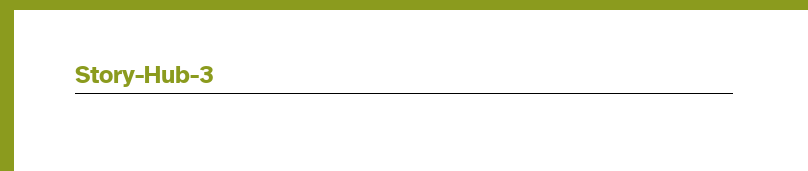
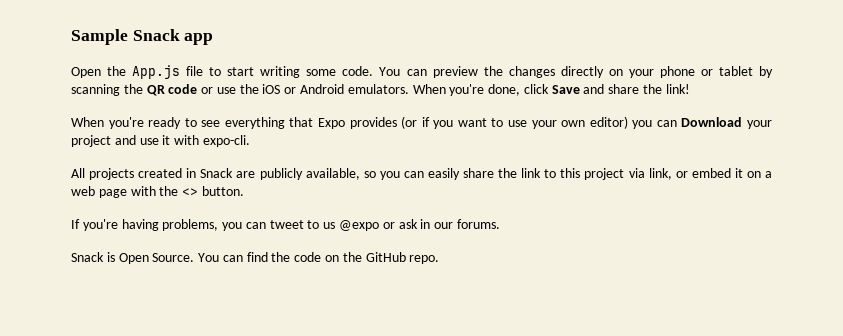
[75,66,214,87] Story-Hub-3 -> [71,29,214,45] [71,65,773,79] [71,84,690,96] [71,116,772,129] [71,135,250,147] [71,168,773,180] [71,186,244,198] [71,219,500,231] [71,252,440,264] Sample Snack app // Open the App.js file to start writing some code. You can preview the changes directly on your phone or tablet by scanning the QR code or use the iOS or Android emulators. When you're done, click Save and share the link! // When you're ready to see everything that Expo provides (or if you want to use your own editor) you can Download your project and use it with expo-cli. // All projects created in Snack are publicly available, so you can easily share the link to this project via link, or embed it on a web page with the <> button. // If you're having problems, you can tweet to us @expo or ask in our forums. // Snack is Open Source. You can find the code on the GitHub repo.

